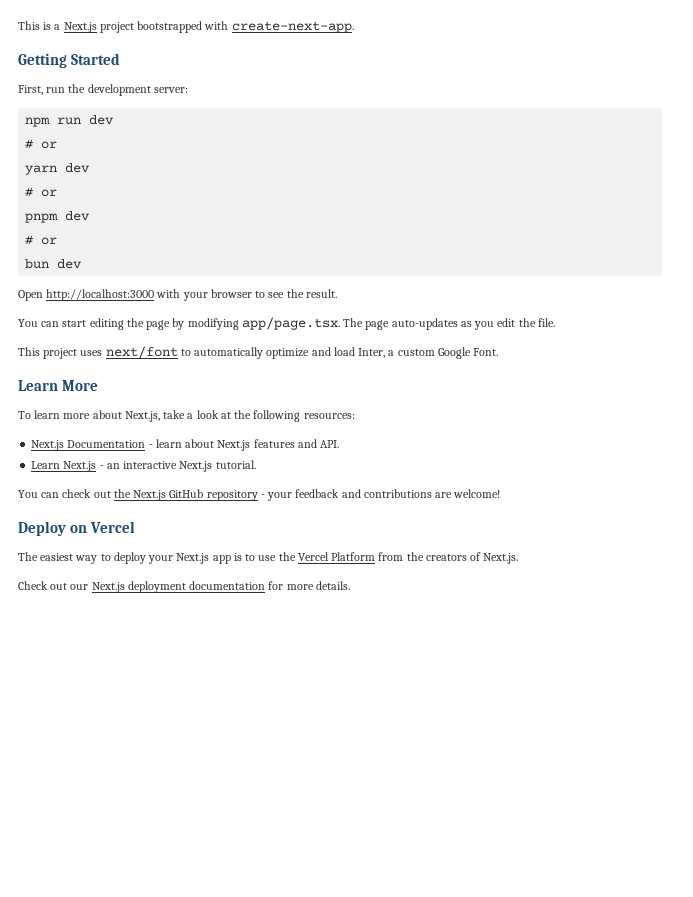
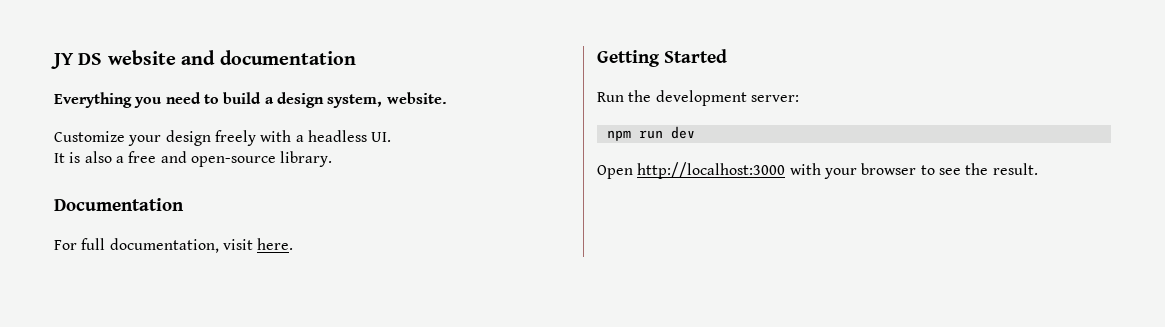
[18,21,354,33] This is a Next.js project bootstrapped with create-next-app. -> [51,50,356,69] [54,92,447,108] [54,130,392,146] [54,151,333,167] [54,198,184,211] [54,238,294,253] JY DS website and documentation // Everything you need to build a design system, website. // Customize your design freely with a headless UI. // It is also a free and open-source library. // Documentation // For full documentation, visit here.
[18,85,66,95] First, run -> [597,92,624,102] Run
[25,139,58,149] [25,163,91,175] [25,187,58,197] [25,211,91,223] [25,235,58,245] [25,259,83,269] // # or // yarn dev // # or // pnpm dev // # or // bun dev -> (695, 132) none
[18,317,555,330] [18,346,499,359] [18,380,99,391] [18,410,355,422] [31,439,340,451] [31,460,256,472] [18,489,501,501] [18,521,136,536] [18,552,519,564] [18,581,350,593] // You can start editing the page by modifying app/page.tsx. The page auto-updates as you edit the file. // This project uses next/font to automatically optimize and load Inter, a custom Google Font. // Learn More // To learn more about Next.js, take a look at the following resources: // Next.js Documentation - learn about Next.js features and API. // Learn Next.js - an interactive Next.js tutorial. // You can check out the Next.js GitHub repository - your feedback and contributions are welcome! // Deploy on Vercel // The easiest way to deploy your Next.js app is to use the Vercel Platform from the creators of Next.js. // Check out our Next.js deployment documentation for more details. -> (1038, 169) none

